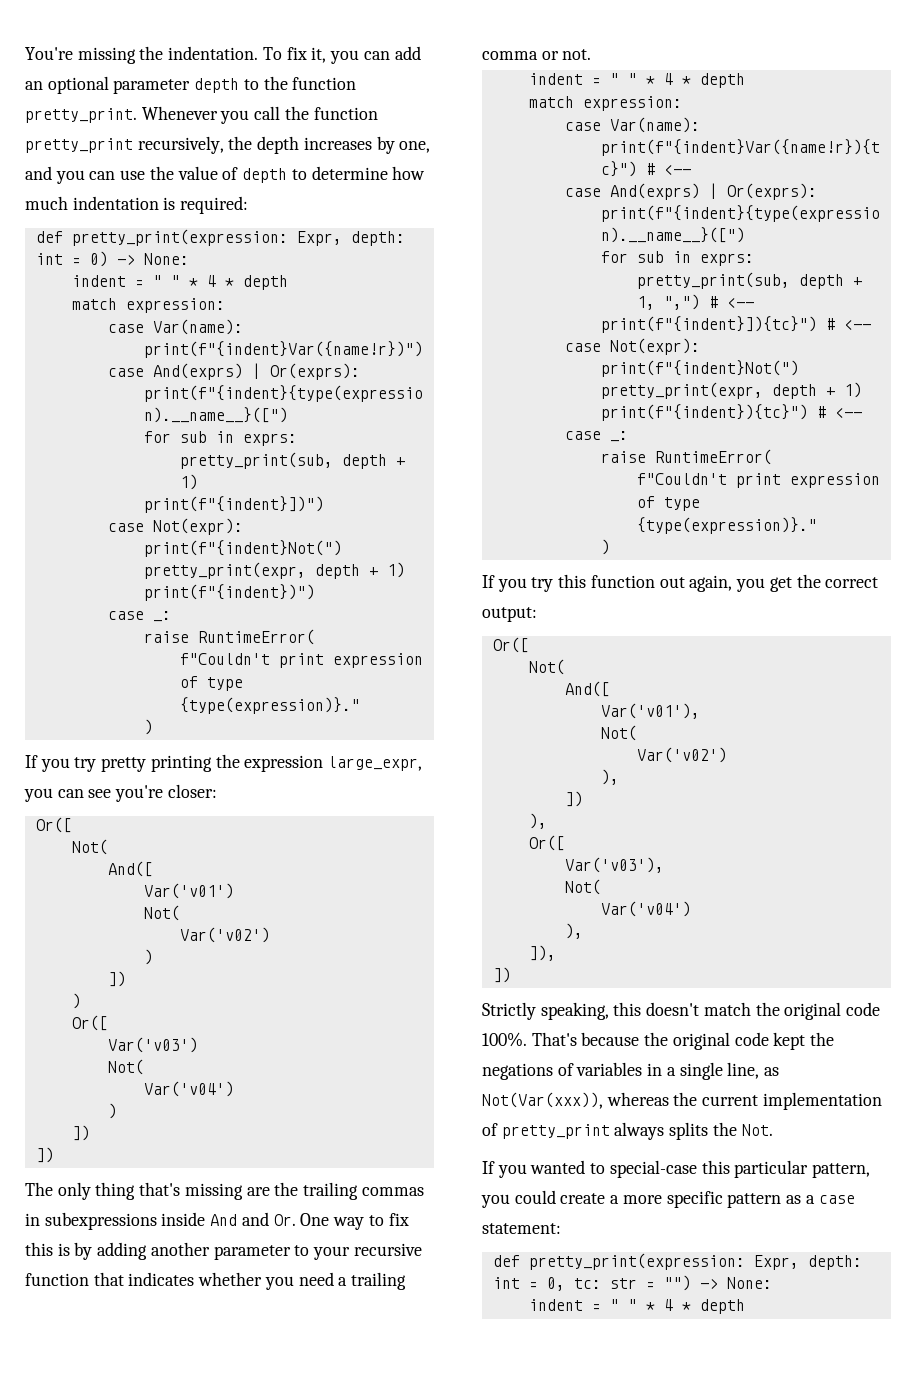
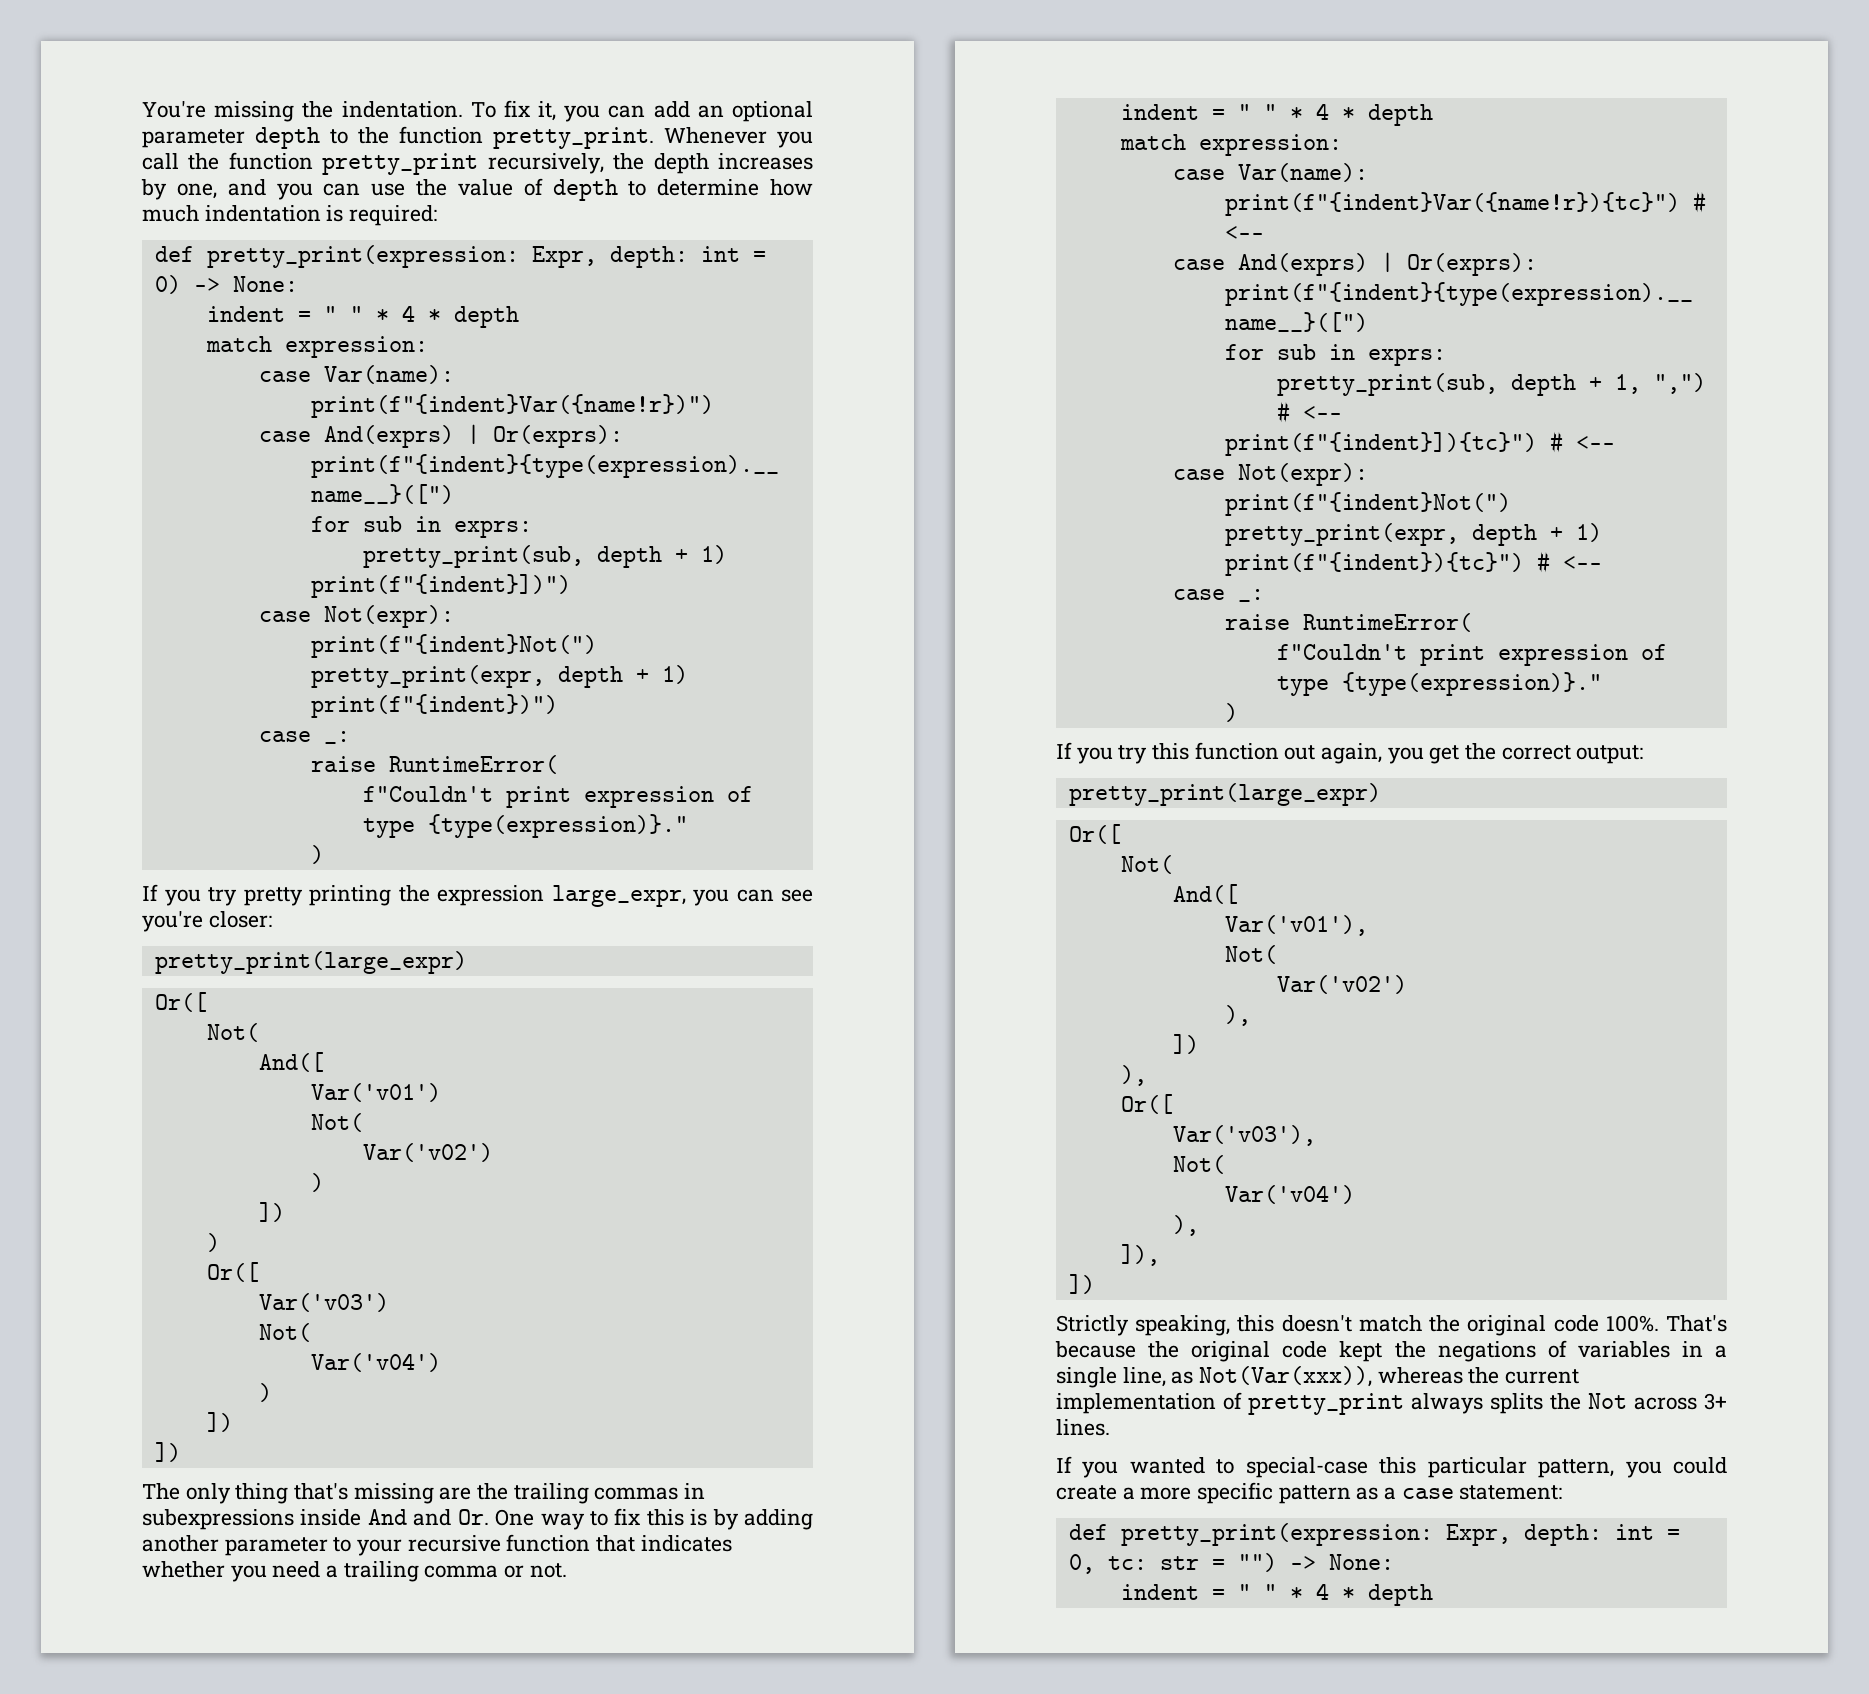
(217, 791) none -> [154,951,467,974] // pretty_print(large_expr)
(537, 614) none -> [1068,783,1381,806] // pretty_print(large_expr)
[741,1124,773,1136] Not. -> [1588,1393,1727,1410] [1056,1419,1110,1436] Not across 3+ lines.

